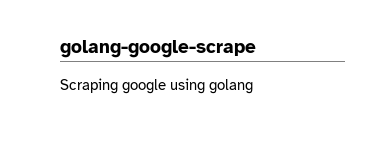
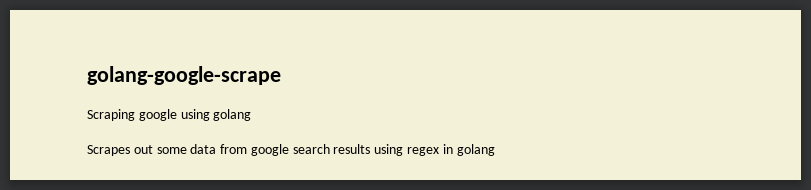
(253, 86) none -> [87,144,495,156] // Scrapes out some data from google search results using regex in golang

